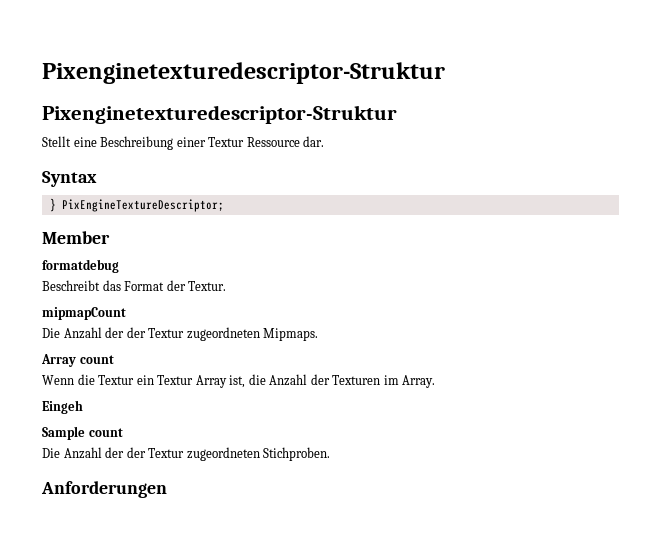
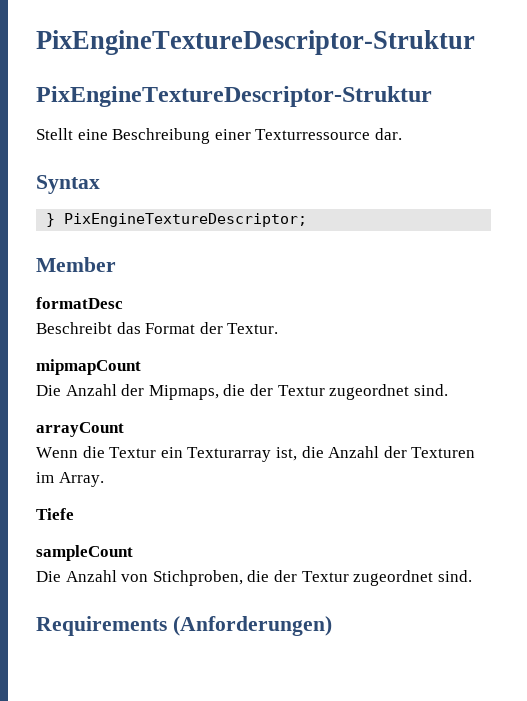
[42,62,445,84] [42,105,397,124] Pixenginetexturedescriptor-Struktur // Pixenginetexturedescriptor-Struktur -> [36,30,475,55] [36,86,432,107] PixEngineTextureDescriptor-Struktur // PixEngineTextureDescriptor-Struktur
[208,137,300,147] Textur Ressource -> [255,129,371,140] Texturressource
[42,259,119,273] formatdebug -> [36,297,123,309] formatDesc
[126,327,319,341] [41,354,114,367] der Textur zugeordneten Mipmaps. // Array count -> [148,384,448,400] [36,422,124,437] Mipmaps, die der Textur zugeordnet sind. // arrayCount
[157,375,227,388] Textur Array -> [187,447,272,462] Texturarray
[42,400,83,414] [42,426,123,440] [42,447,331,461] [41,481,167,498] Eingeh // Sample count // Die Anzahl der der Textur zugeordneten Stichproben. // Anforderungen -> [36,508,74,520] [36,545,133,561] [36,570,472,586] [36,616,332,636] Tiefe // sampleCount // Die Anzahl von Stichproben, die der Textur zugeordnet sind. // Requirements (Anforderungen)

